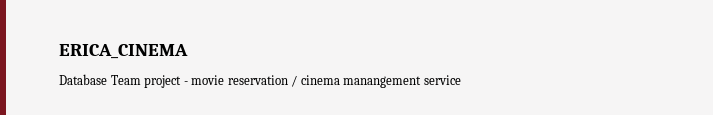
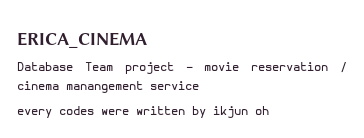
(461, 80) none -> [17,106,269,118] // every codes were written by ikjun oh

